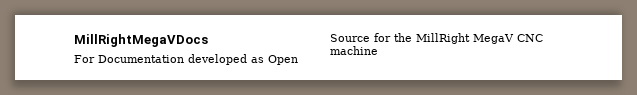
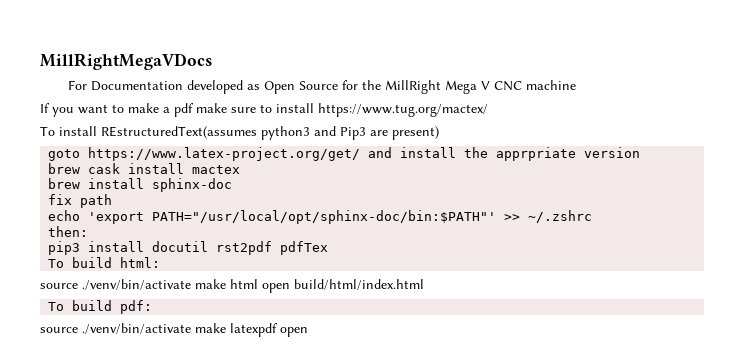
[473,34,514,44] MegaV -> [445,80,491,94] Mega V
(378, 50) none -> [40,103,488,117] [40,126,439,140] [48,147,641,161] [48,163,241,174] [48,178,233,192] [48,194,113,208] [48,210,593,224] [48,226,89,237] [48,241,329,255] [48,257,161,268] [40,279,424,293] [48,300,153,314] [40,323,308,337] // If you want to make a pdf make sure to install https://www.tug.org/mactex/ // To install REstructuredText(assumes python3 and Pip3 are present) // goto https://www.latex-project.org/get/ and install the apprpriate version // brew cask install mactex // brew install sphinx-doc // fix path // echo 'export PATH="/usr/local/opt/sphinx-doc/bin:$PATH"' >> ~/.zshrc // then: // pip3 install docutil rst2pdf pdfTex // To build html: // source ./venv/bin/activate make html open build/html/index.html // To build pdf: // source ./venv/bin/activate make latexpdf open

